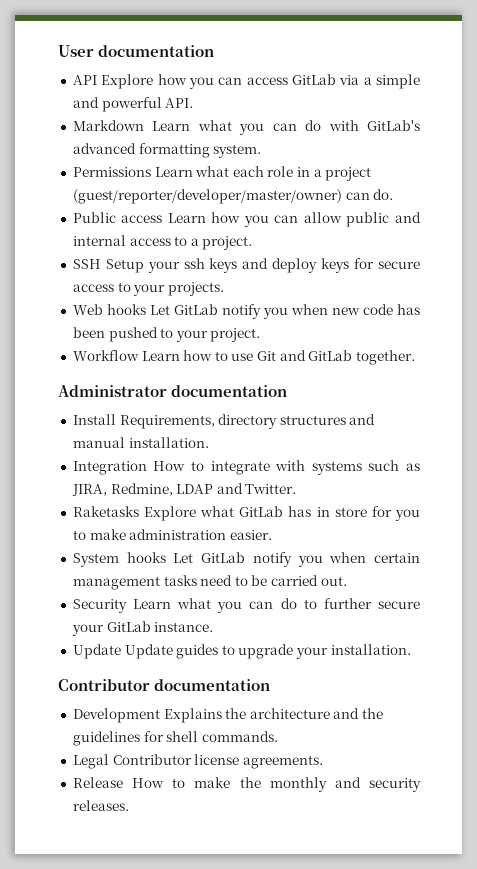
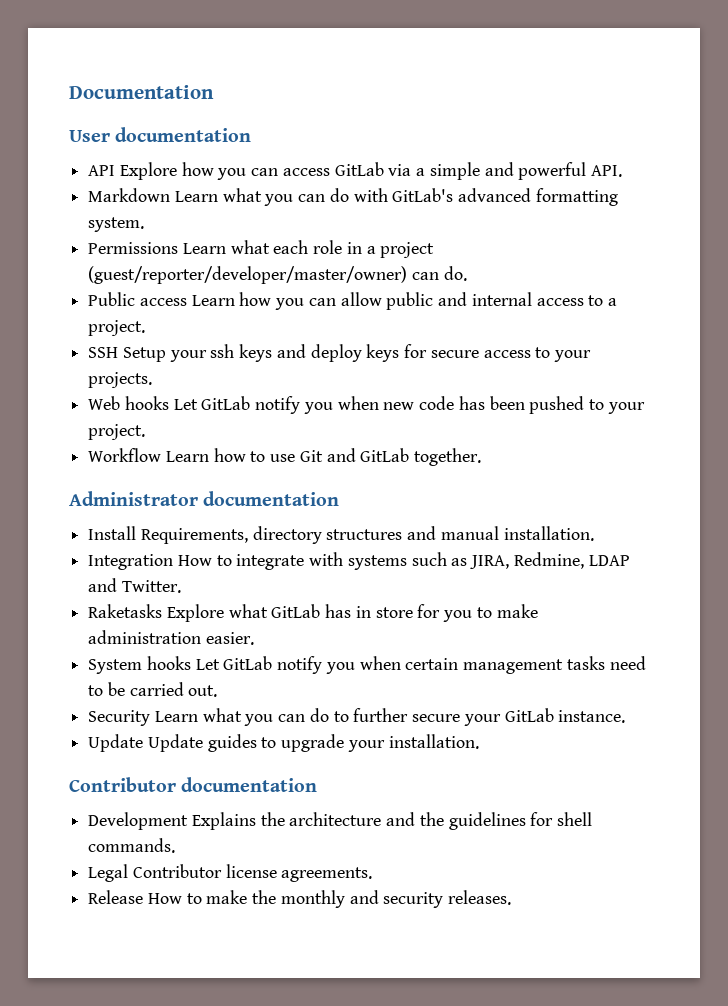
(58, 51) none -> [69,85,214,99] Documentation //

